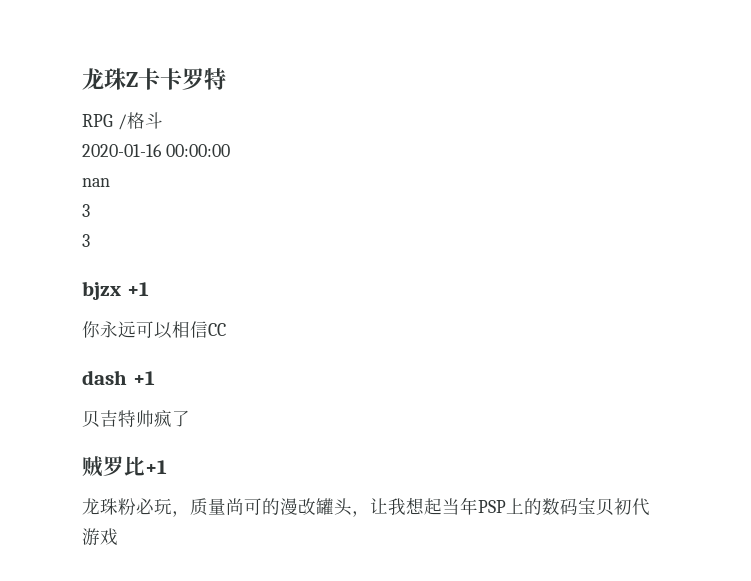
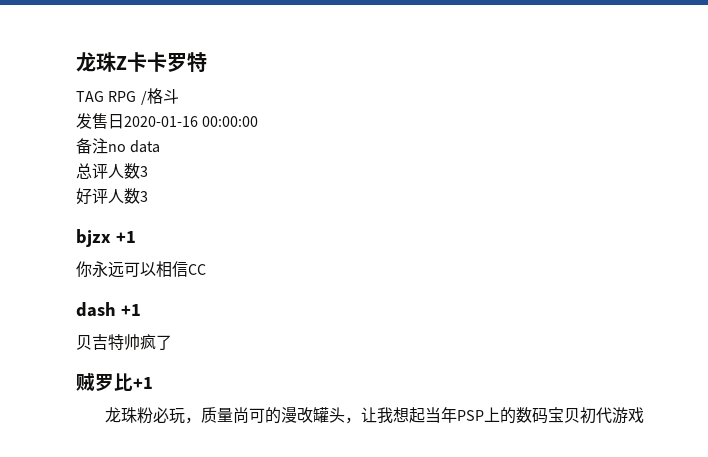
(226, 79) none -> [76,91,104,102] TAG
(163, 120) none -> [76,113,124,129] 发售日
[82,178,110,187] [82,204,90,217] nan // 3 // -> [76,138,161,154] [76,163,148,179] [76,188,140,205] 备注no data // 总评人数3 // 好评人数

